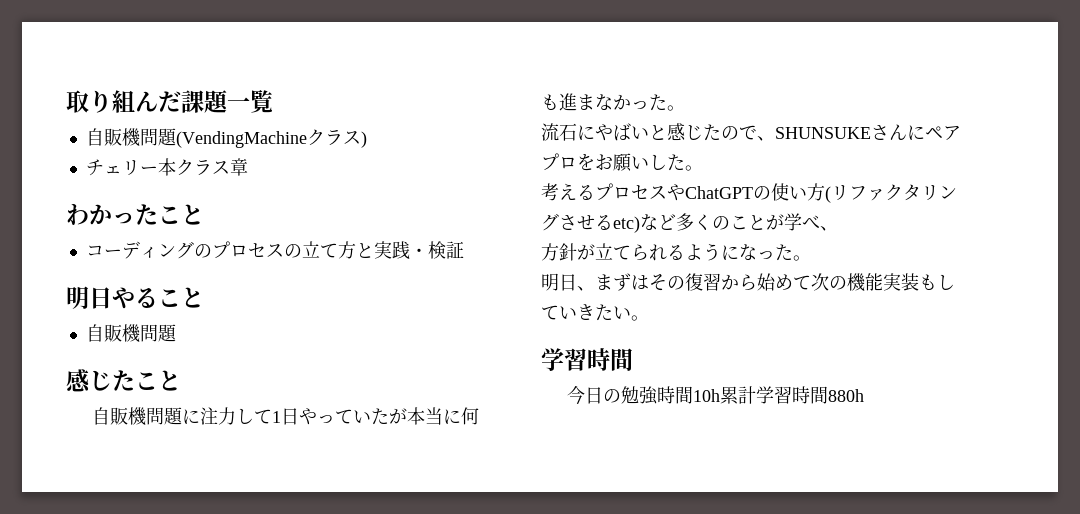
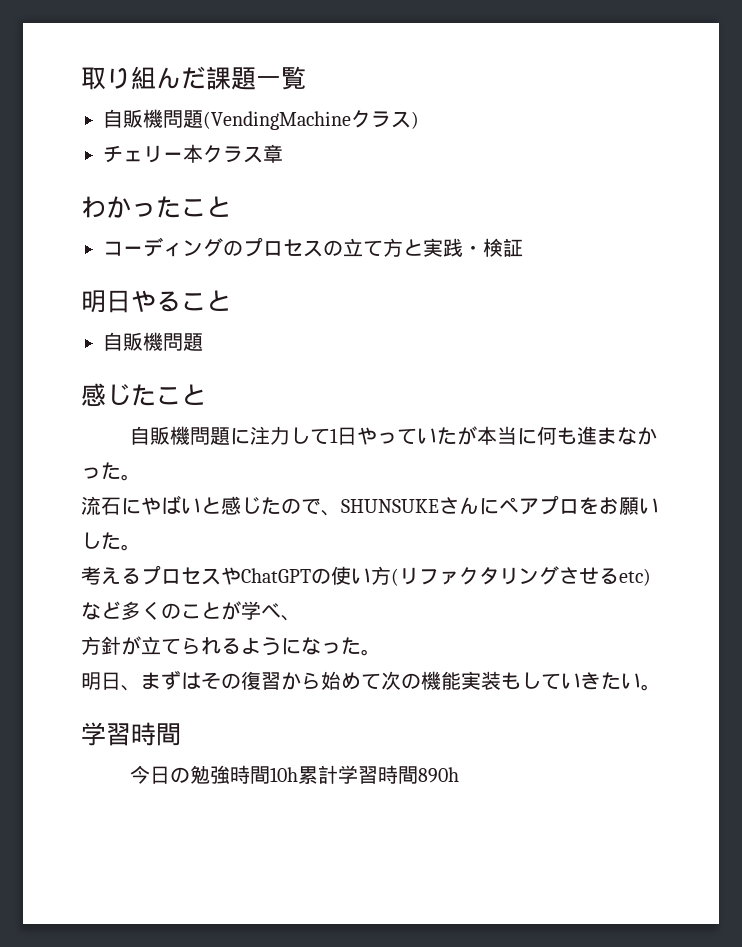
[827,389,864,402] 880h -> [418,767,460,783] 890h

